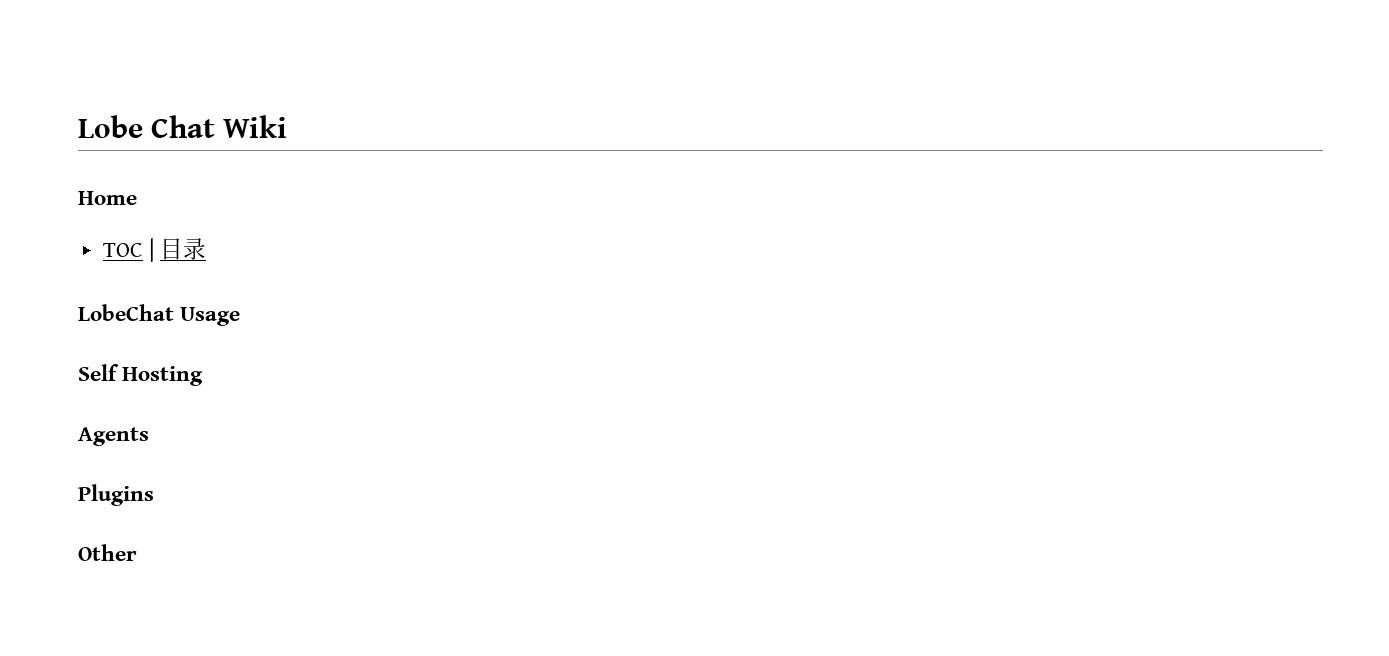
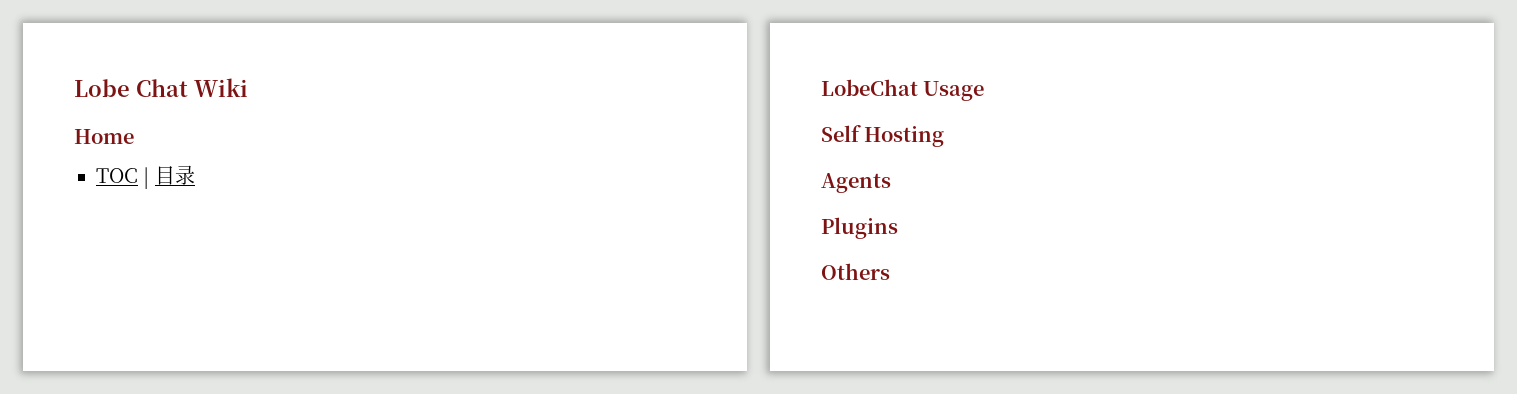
[78,544,137,561] Other -> [821,263,890,280] Others

